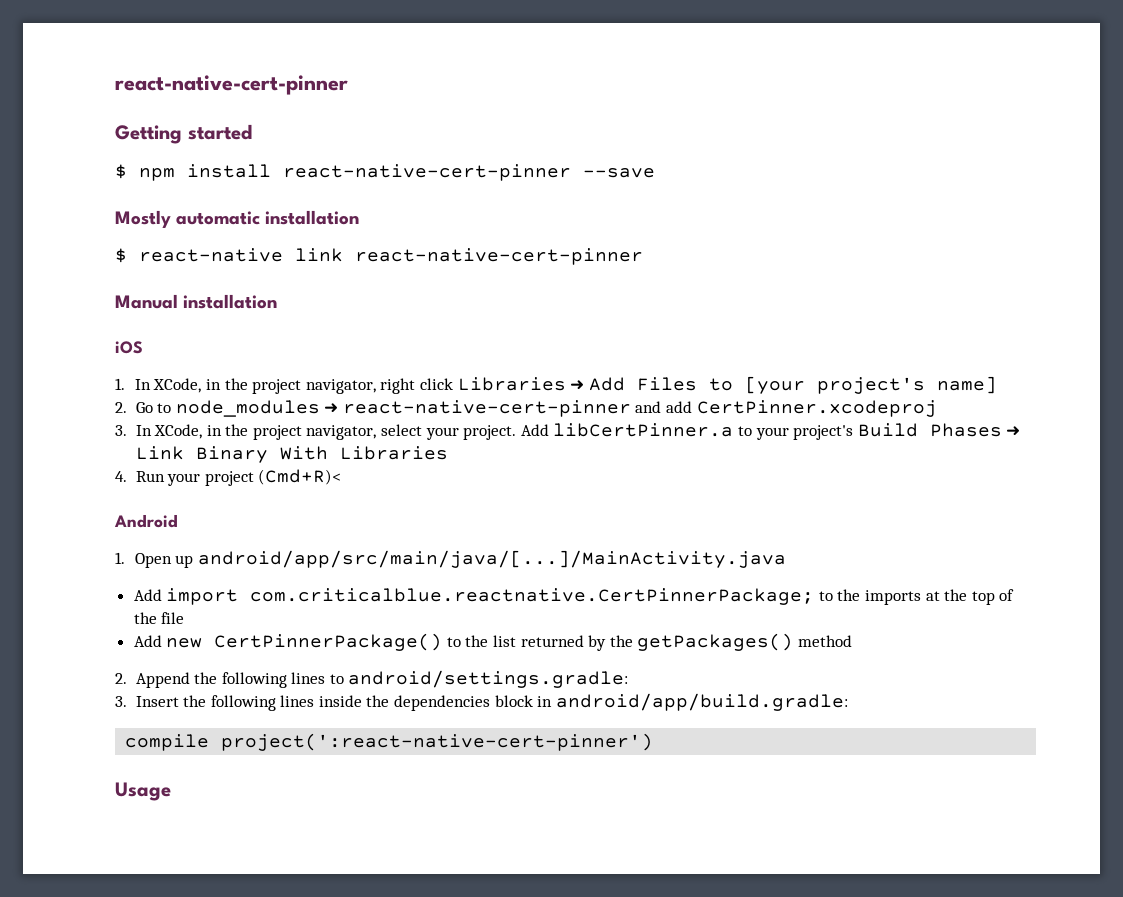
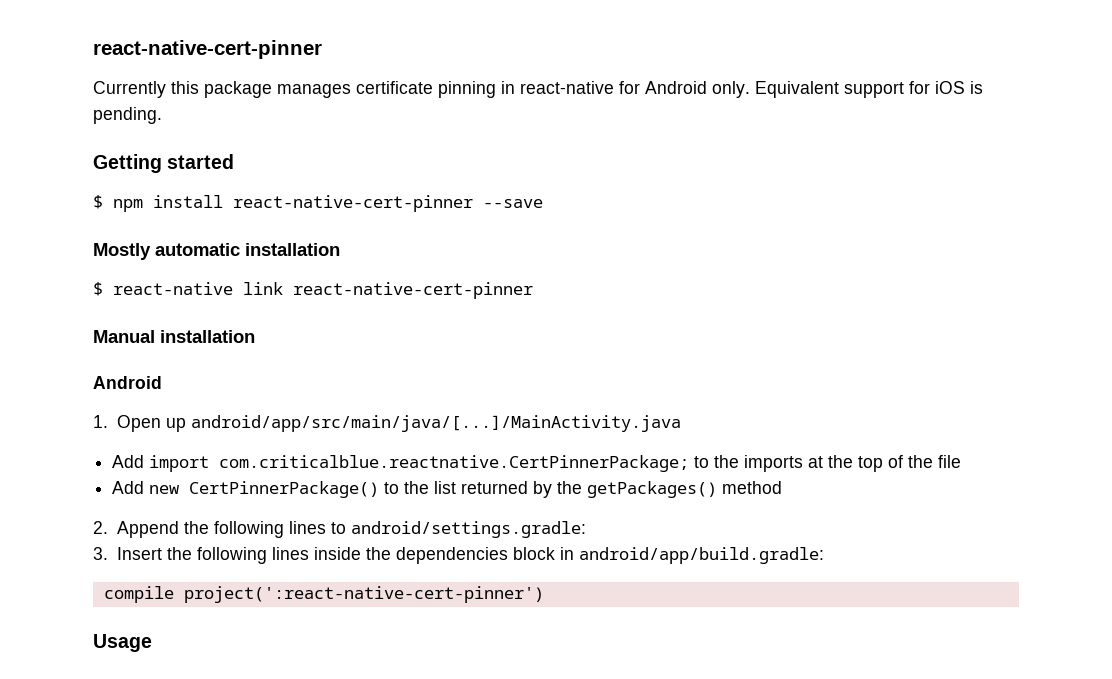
[115,75,348,95] react-native-cert-pinner -> [93,40,322,59] [93,81,983,98] [93,107,162,124] react-native-cert-pinner // Currently this package manages certificate pinning in react-native for Android only. Equivalent support for iOS is pending.
[115,341,143,354] [115,376,997,394] [115,400,937,417] [115,423,1021,440] [135,446,448,463] [115,469,342,486] // iOS // 1. In XCode, in the project navigator, right click Libraries ➜ Add Files to [your project's name] // 2. Go to node_modules ➜ react-native-cert-pinner and add CertPinner.xcodeproj // 3. In XCode, in the project navigator, select your project. Add libCertPinner.a to your project's Build Phases ➜ Link Binary With Libraries // 4. Run your project (Cmd+R)< -> (255, 336) none

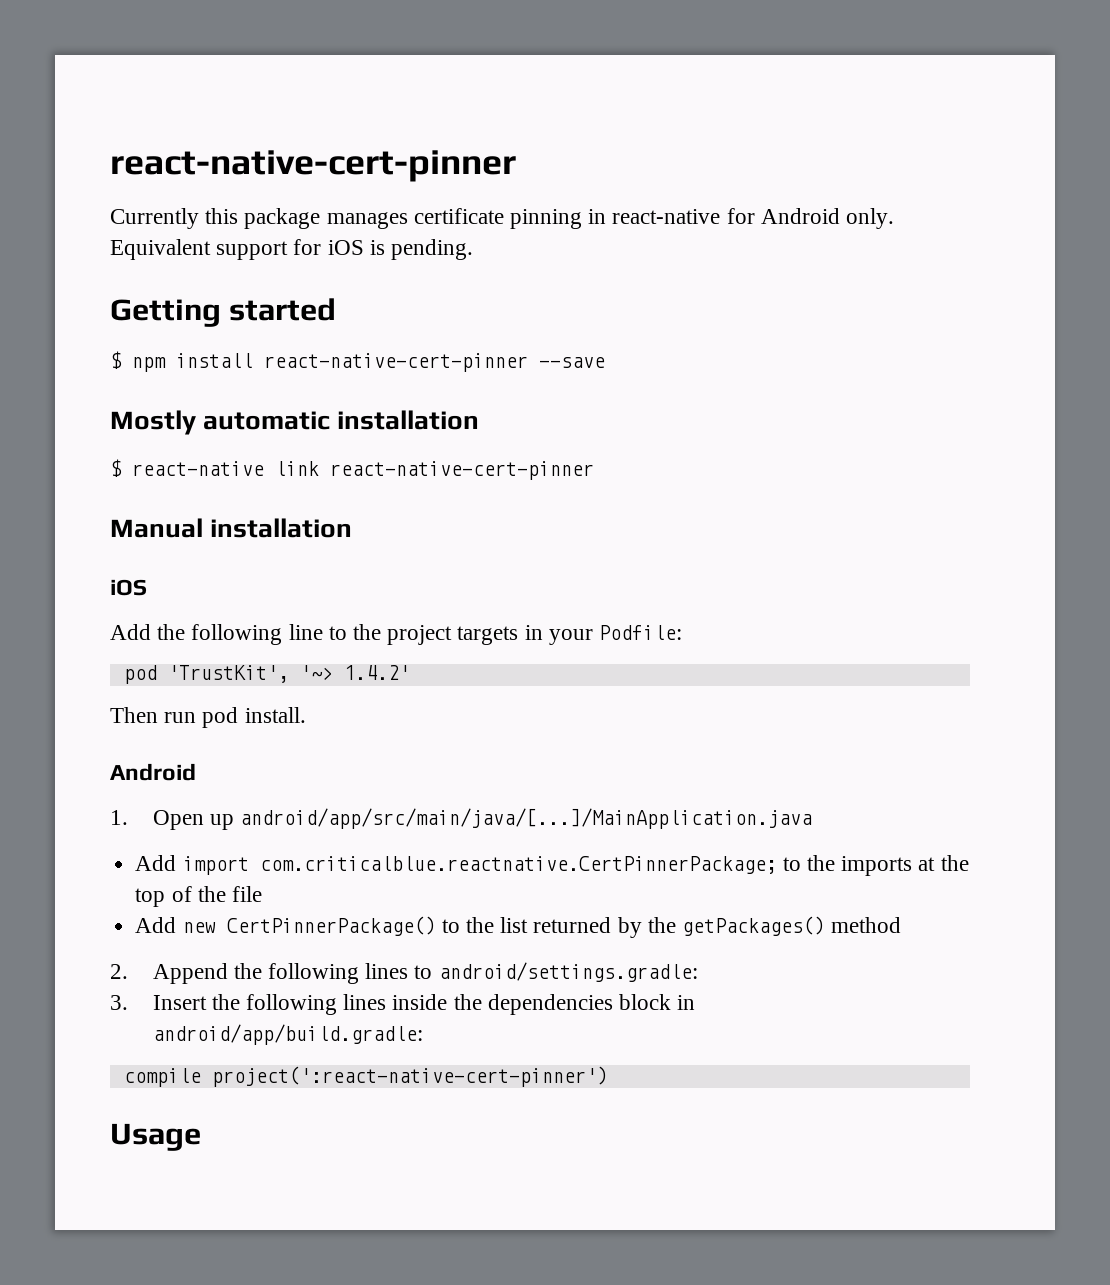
(255, 336) none -> [110,579,147,596] [110,624,683,645] [123,665,410,684] [110,707,306,728] // iOS // Add the following line to the project targets in your Podfile: // pod 'TrustKit', '~> 1.4.2' // Then run pod install.
[190,415,681,432] android/app/src/main/java/[...]/MainActivity.java -> [240,808,813,829] android/app/src/main/java/[...]/MainApplication.java

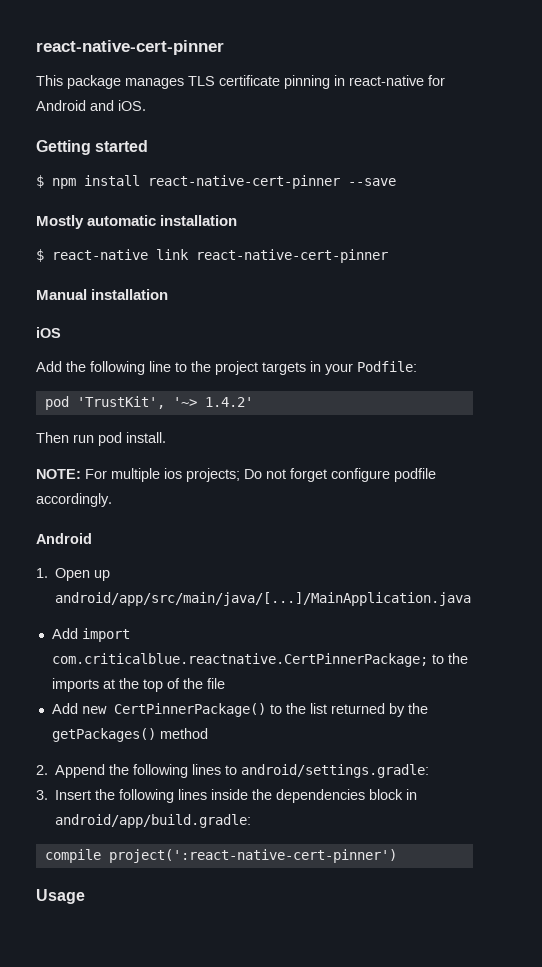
[110,150,516,182] [110,208,239,229] react-native-cert-pinner // Currently this -> [36,40,224,55] [36,75,63,86] react-native-cert-pinner // This
(408, 220) none -> [188,76,215,86] TLS
[846,208,895,229] [110,239,474,260] only. Equivalent support for iOS is pending. -> [90,100,146,111] and iOS.
(306, 715) none -> [36,468,436,482] [36,493,112,507] // NOTE: For multiple ios projects; Do not forget configure podfile accordingly.

